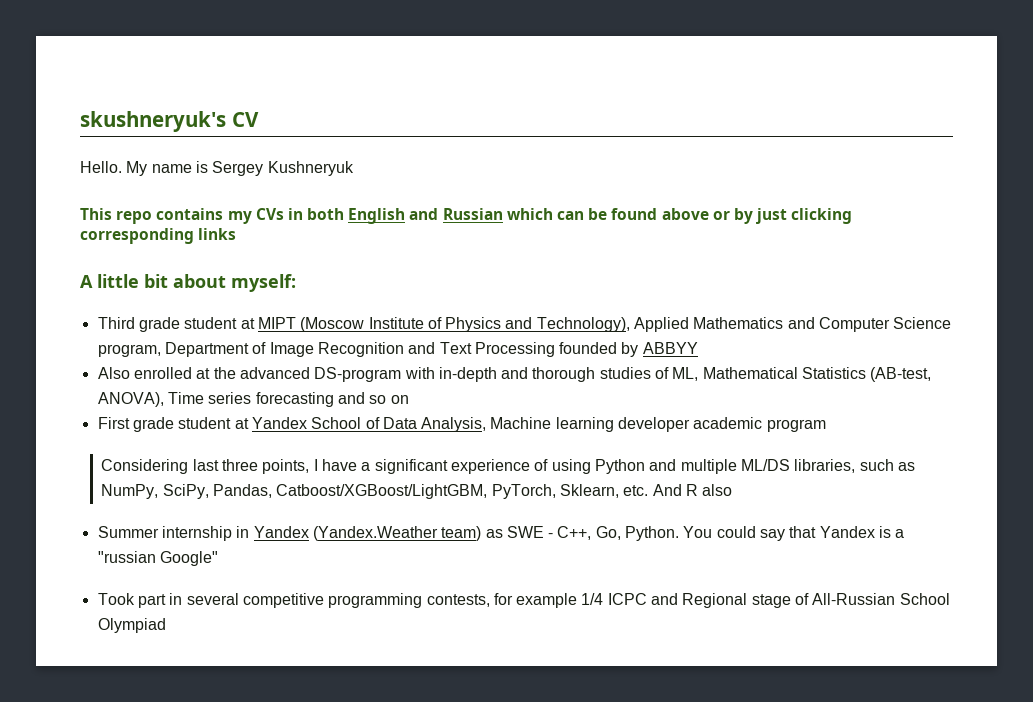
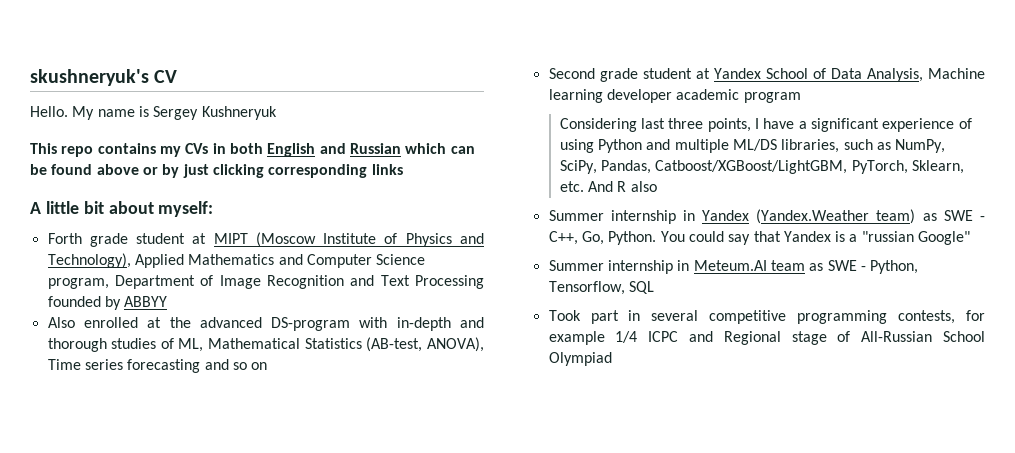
[97,317,135,329] Third -> [47,233,82,244] Forth
[97,417,130,429] First -> [548,68,595,79] Second
(218, 558) none -> [548,260,919,274] [548,281,654,295] // Summer internship in Meteum.AI team as SWE - Python, Tensorflow, SQL

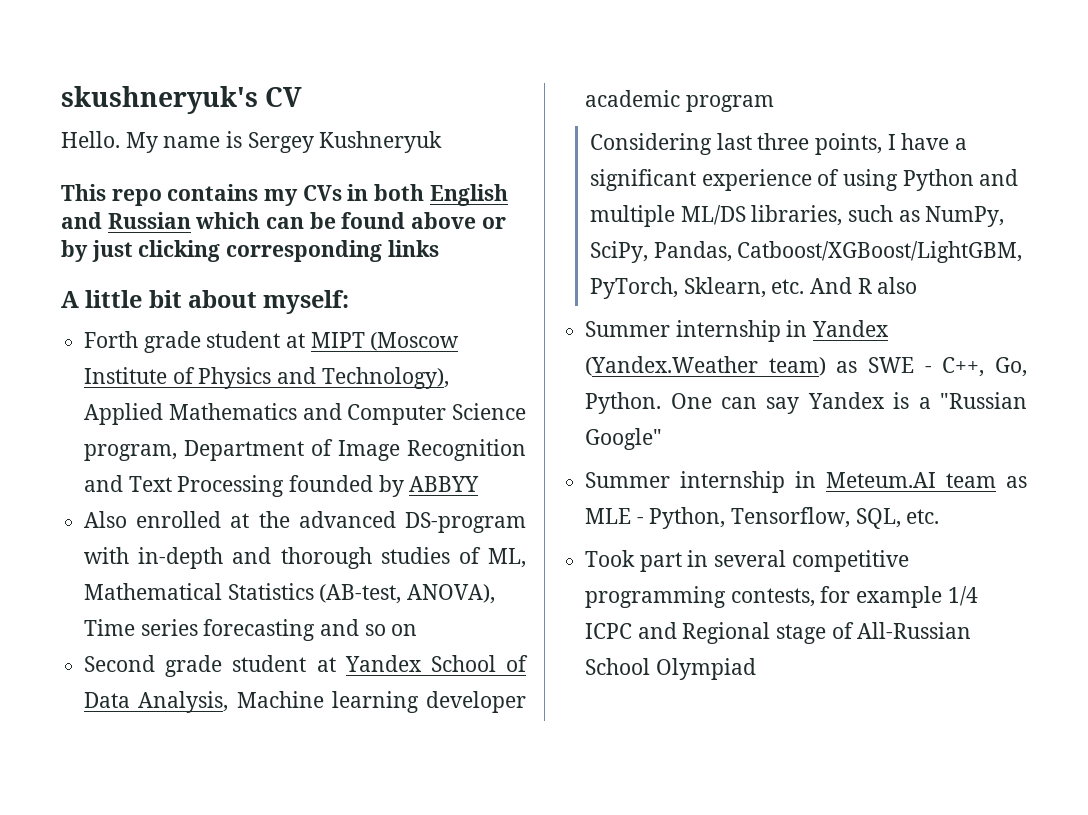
[660,231,781,245] You could say that -> [670,393,800,414] One can say
[861,231,914,242] "russian -> [940,392,1027,409] "Russian
[827,260,857,271] SWE -> [585,508,632,524] MLE
[628,281,654,294] SQL -> [855,508,940,529] SQL, etc.

